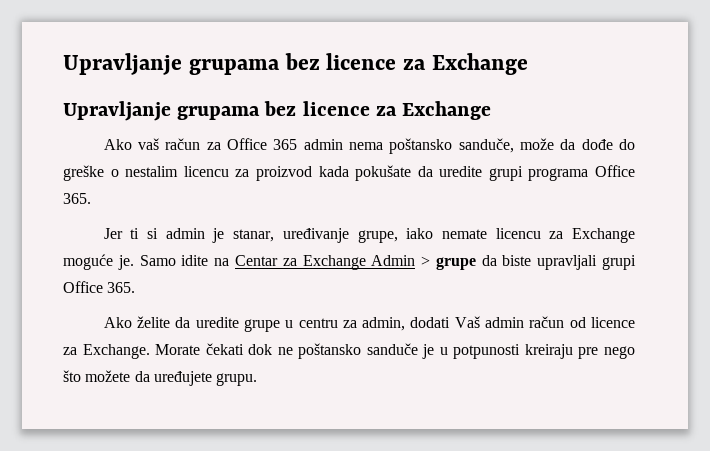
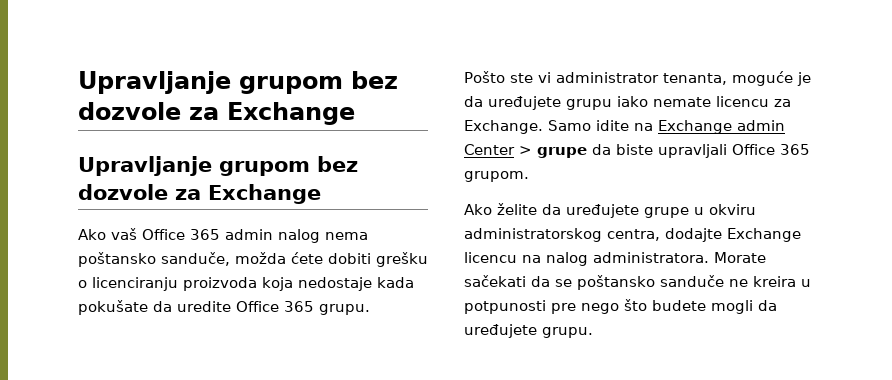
[63,53,397,75] Upravljanje grupama bez licence -> [78,71,398,94] [78,102,181,120] Upravljanje grupom bez dozvole
[177,101,370,120] grupama bez licence -> [219,156,358,176] [78,184,168,200] grupom bez dozvole
[165,138,221,150] račun za -> (137, 234) none
(343, 144) none -> [278,229,320,243] nalog
[520,138,636,150] [63,165,635,181] [63,193,91,204] [103,228,635,243] [63,254,416,270] može da dođe do greške o nestalim licencu za proizvod kada pokušate da uredite grupi programa Office 365. // Jer ti si admin je stanar, uređivanje grupe, iako nemate licencu za Exchange moguće je. Samo idite na Centar za Exchange Admin -> [235,252,428,267] [78,277,414,291] [78,300,370,315] [464,71,811,86] [464,96,791,110] [464,120,785,134] [464,144,515,155] možda ćete dobiti grešku o licenciranju proizvoda koja nedostaje kada pokušate da uredite Office 365 grupu. // Pošto ste vi administrator tenanta, moguće je da uređujete grupu iako nemate licencu za Exchange. Samo idite na Exchange admin Center
[601,255,636,270] [63,281,136,293] grupi Office 365. -> [732,144,810,155] [464,171,529,182] Office 365 grupom.
[195,317,239,328] uredite -> [566,204,639,218] uređujete
[298,316,636,331] [63,343,435,359] centru za admin, dodati Vaš admin račun od licence za Exchange. Morate čekati dok ne poštansko sanduče je -> [709,204,756,215] [464,228,801,242] [464,252,766,266] [464,275,796,290] okviru administratorskog centra, dodajte Exchange licencu na nalog administratora. Morate sačekati da se poštansko sanduče ne kreira
[524,344,573,359] kreiraju -> (546, 307) none
[85,370,131,382] možete -> [652,300,753,314] budete mogli

